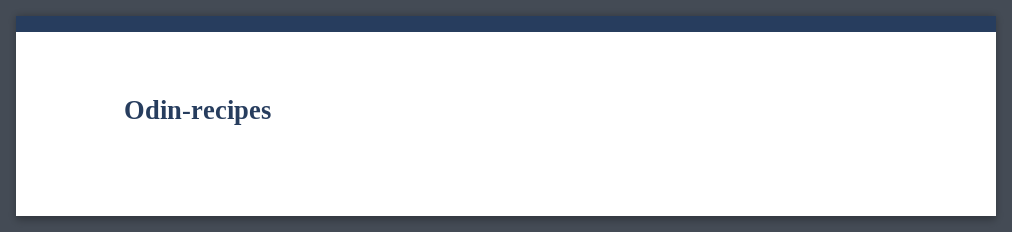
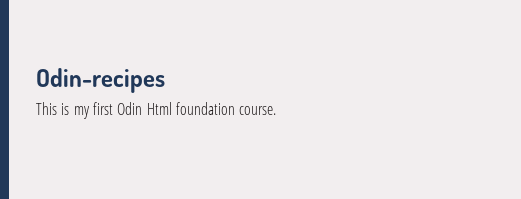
(271, 112) none -> [36,102,277,119] // This is my first Odin Html foundation course.

